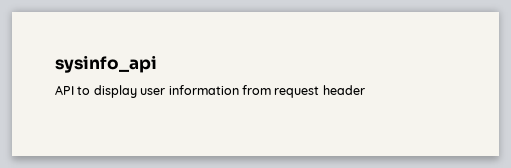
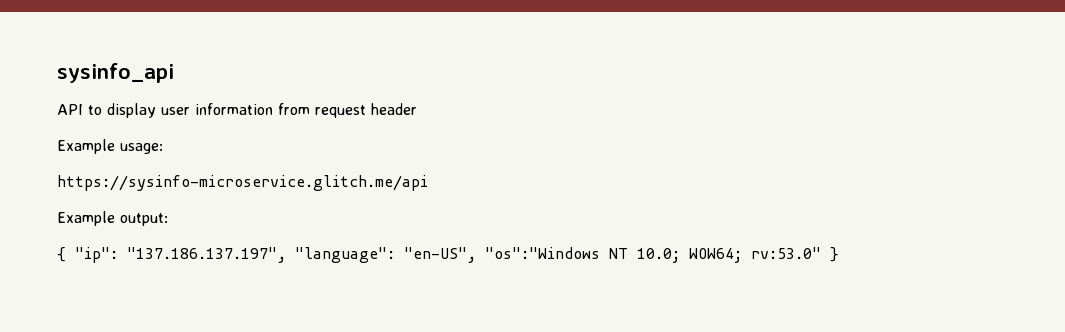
(365, 90) none -> [57,139,163,154] [57,175,428,191] [57,211,168,226] [57,247,839,263] // Example usage: // https://sysinfo-microservice.glitch.me/api // Example output: // { "ip": "137.186.137.197", "language": "en-US", "os":"Windows NT 10.0; WOW64; rv:53.0" }

